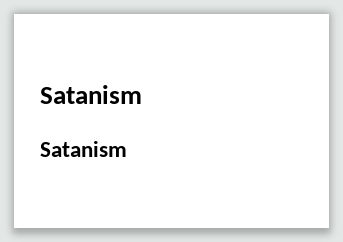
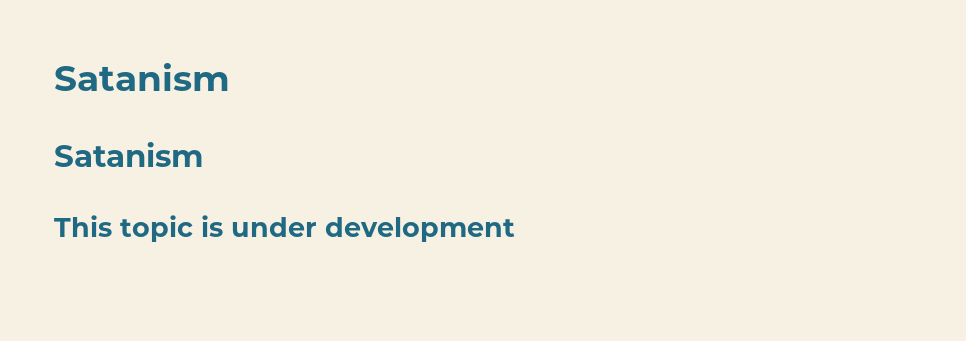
(127, 149) none -> [54,215,515,242] // This topic is under development

